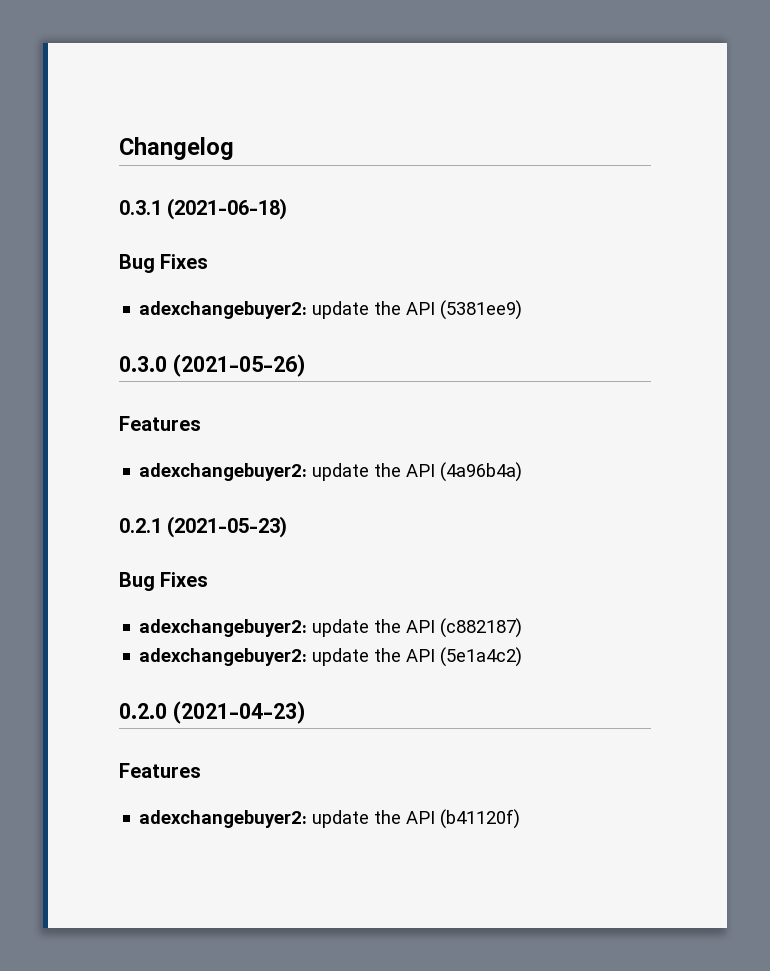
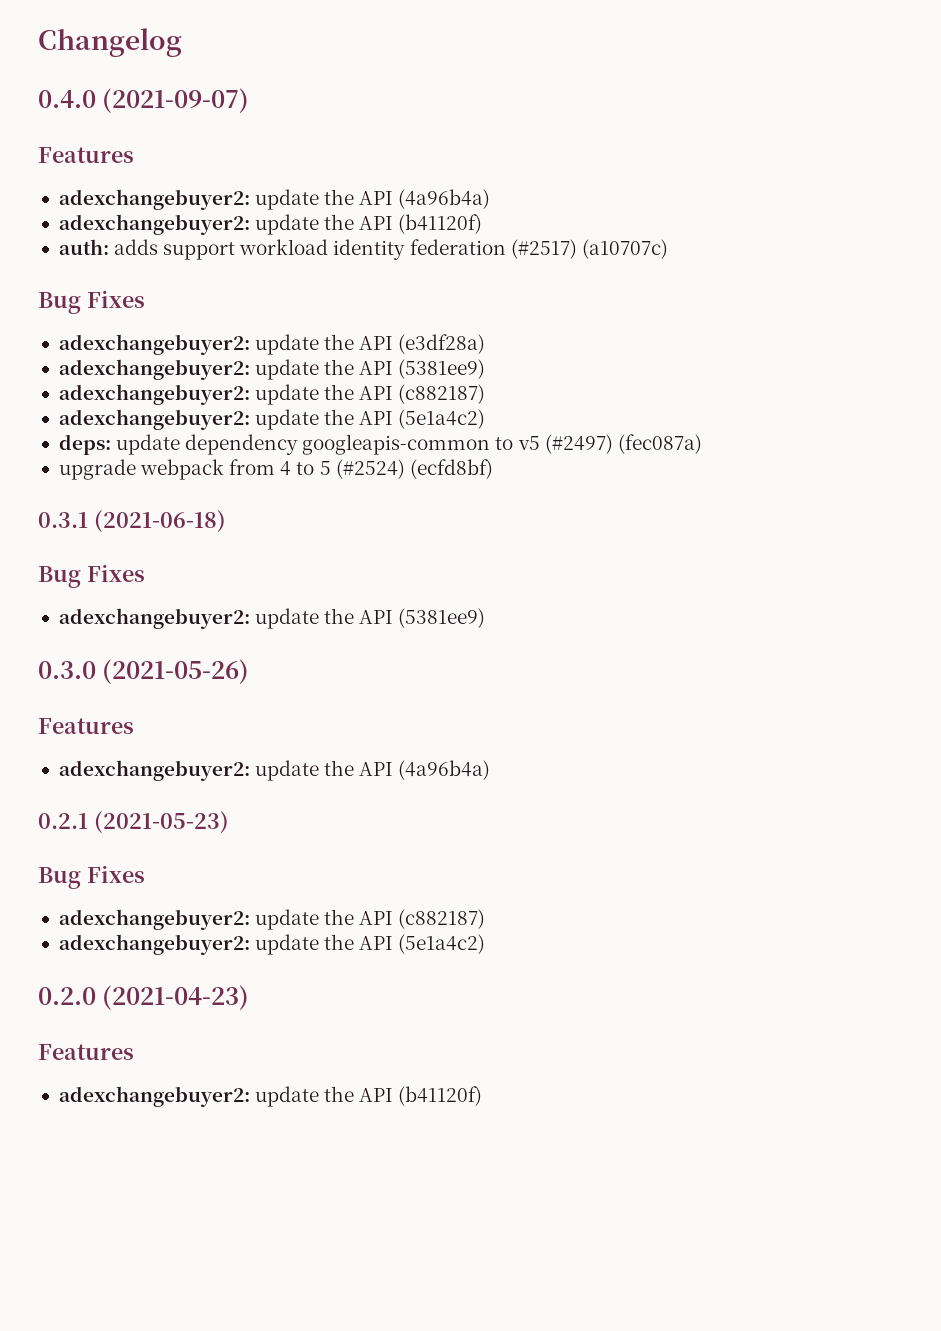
(234, 148) none -> [38,88,250,113] [38,147,134,163] [58,189,491,210] [58,214,483,235] [58,239,668,260] [38,290,145,314] [58,334,486,355] [58,359,486,380] [58,384,486,405] [58,409,486,430] [58,434,702,455] [58,459,493,480] // 0.4.0 (2021-09-07) // Features // adexchangebuyer2: update the API (4a96b4a) // adexchangebuyer2: update the API (b41120f) // auth: adds support workload identity federation (#2517) (a10707c) // Bug Fixes // adexchangebuyer2: update the API (e3df28a) // adexchangebuyer2: update the API (5381ee9) // adexchangebuyer2: update the API (c882187) // adexchangebuyer2: update the API (5e1a4c2) // deps: update dependency googleapis-common to v5 (#2497) (fec087a) // upgrade webpack from 4 to 5 (#2524) (ecfd8bf)

